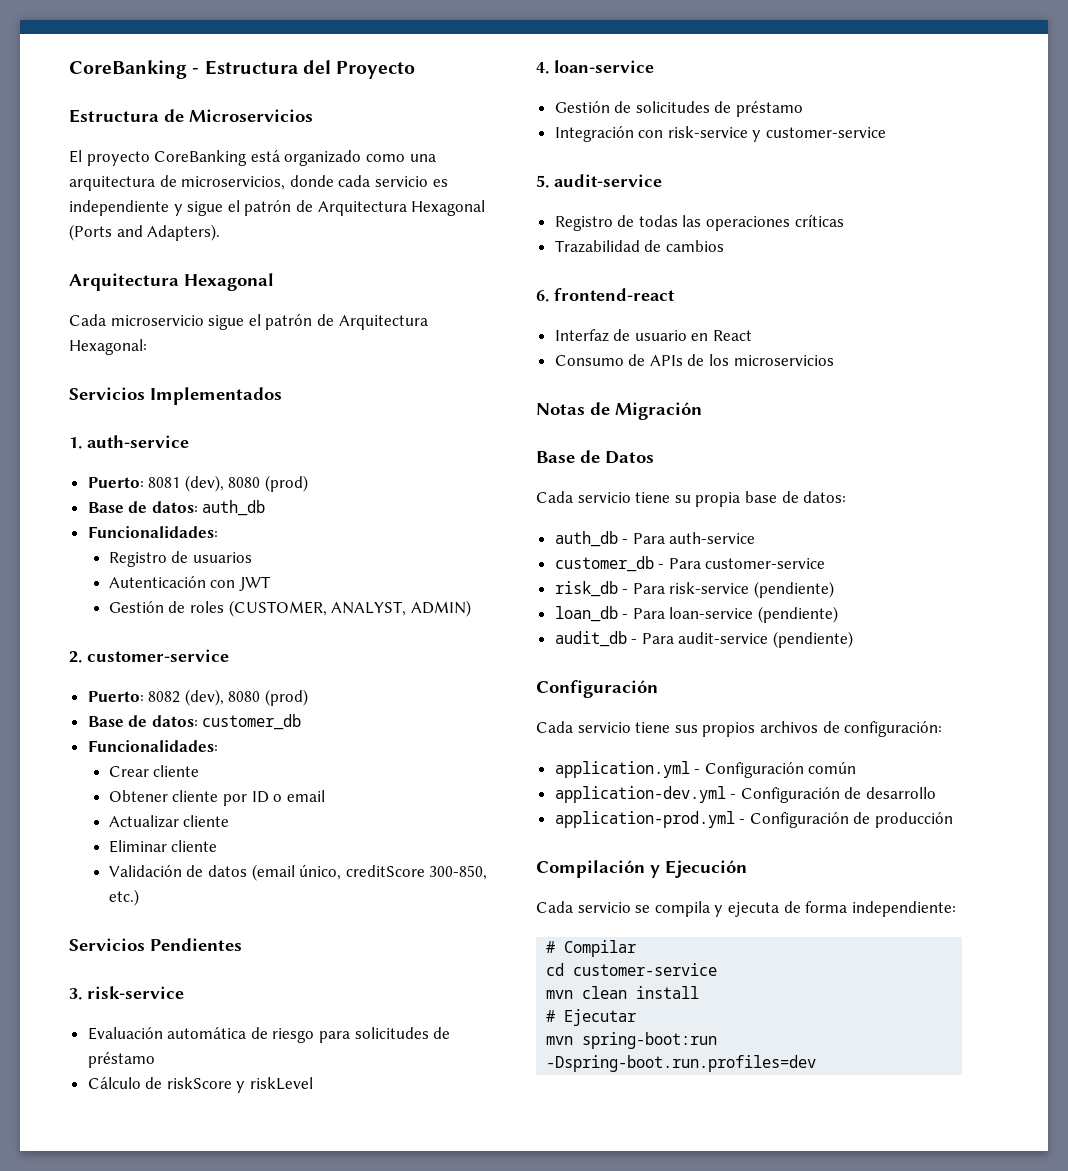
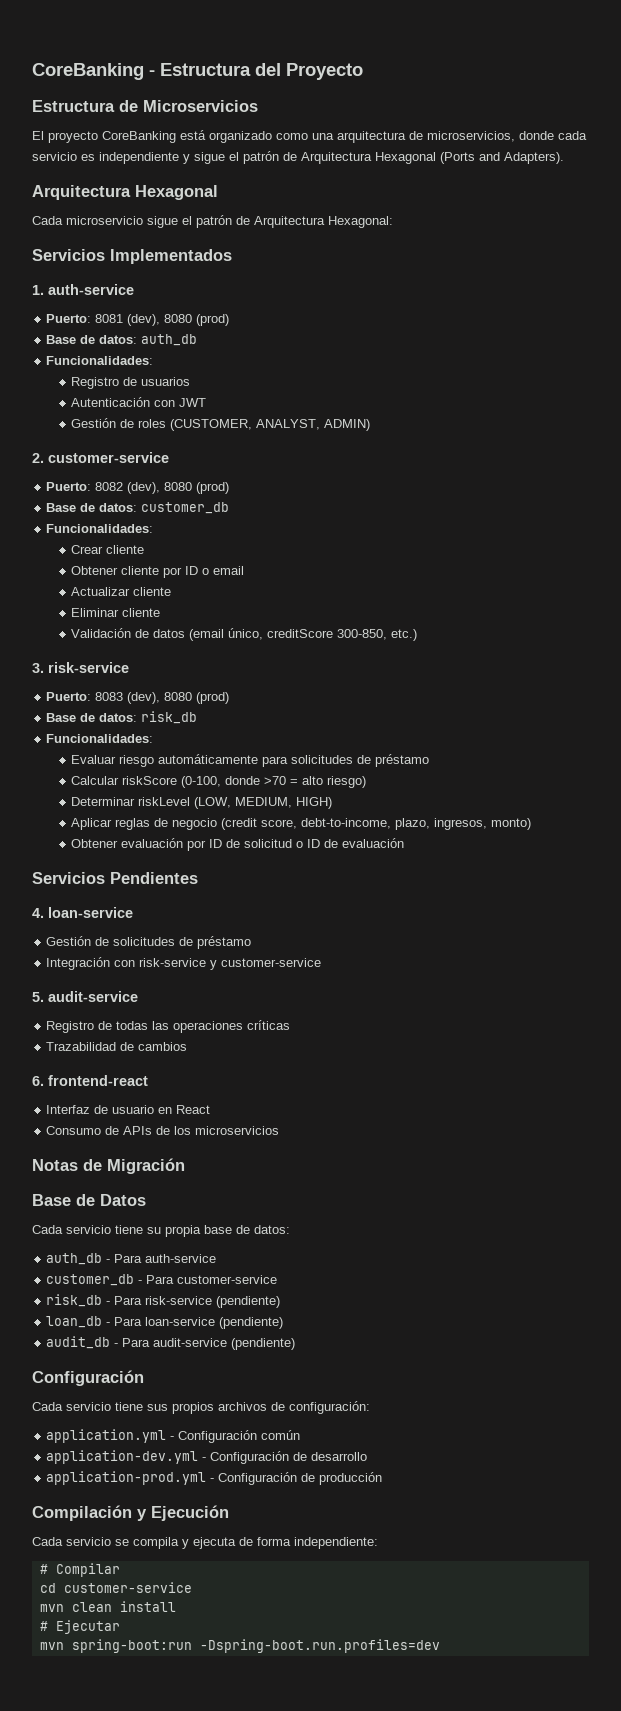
[69,938,242,951] // Servicios Pendientes -> (418, 635) none
[87,1027,451,1043] [87,1052,155,1068] [87,1077,314,1093] Evaluación automática de riesgo para solicitudes de préstamo // Cálculo de riskScore y riskLevel -> [46,692,230,704] [46,711,198,724] [46,734,154,743] [71,754,430,767] [71,776,367,788] [71,797,333,809] [71,818,532,830] [71,838,405,851] [32,872,198,884] Puerto: 8083 (dev), 8080 (prod) // Base de datos: risk_db // Funcionalidades: // Evaluar riesgo automáticamente para solicitudes de préstamo // Calcular riskScore (0-100, donde >70 = alto riesgo) // Determinar riskLevel (LOW, MEDIUM, HIGH) // Aplicar reglas de negocio (credit score, debt-to-income, plazo, ingresos, monto) // Obtener evaluación por ID de solicitud o ID de evaluación // Servicios Pendientes

